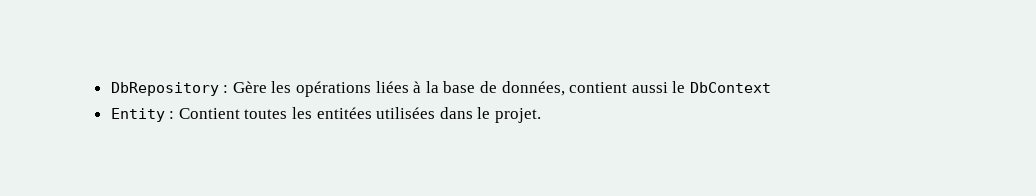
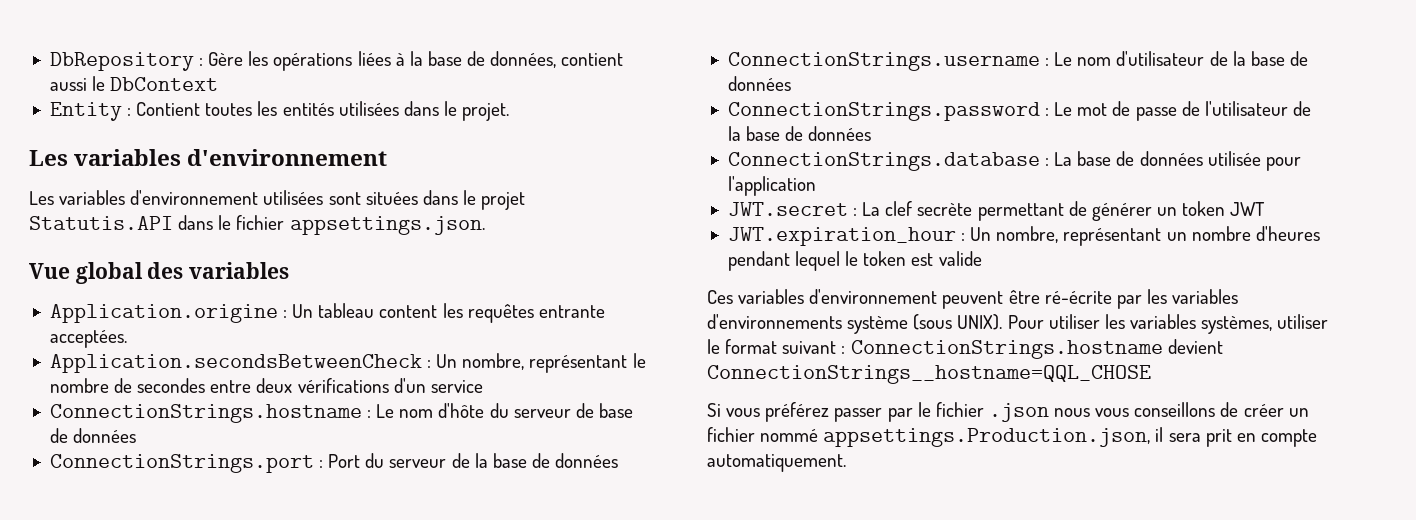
[316,107,372,119] entitées -> [282,103,334,116] entités
(542, 115) none -> [29,149,388,166] [29,190,526,210] [29,215,485,235] [29,262,290,284] [49,303,605,323] [49,330,127,348] [49,353,646,373] [49,378,483,393] [49,403,633,423] [49,428,137,443] [49,453,619,473] [727,51,1308,71] [727,76,791,91] [727,101,1311,121] [727,126,872,141] [727,151,1301,171] [727,176,816,196] [727,201,1266,221] [727,226,1320,246] [727,251,982,271] [707,289,1239,309] [707,314,1329,334] [707,339,1223,359] [707,365,1151,384] [707,402,1309,422] [707,427,1317,447] [707,454,846,472] // Les variables d'environnement // Les variables d'environnement utilisées sont situées dans le projet Statutis.API dans le fichier appsettings.json. // Vue global des variables // Application.origine : Un tableau content les requêtes entrante acceptées. // Application.secondsBetweenCheck : Un nombre, représentant le nombre de secondes entre deux vérifications d'un service // ConnectionStrings.hostname : Le nom d'hôte du serveur de base de données // ConnectionStrings.port : Port du serveur de la base de données // ConnectionStrings.username : Le nom d'utilisateur de la base de données // ConnectionStrings.password : Le mot de passe de l'utilisateur de la base de données // ConnectionStrings.database : La base de données utilisée pour l'application // JWT.secret : La clef secrète permettant de générer un token JWT // JWT.expiration_hour : Un nombre, représentant un nombre d'heures pendant lequel le token est valide // Ces variables d'environnement peuvent être ré-écrite par les variables d'environnements système (sous UNIX). Pour utiliser les variables systèmes, utiliser le format suivant : ConnectionStrings.hostname devient ConnectionStrings__hostname=QQL_CHOSE // Si vous préférez passer par le fichier .json nous vous conseillons de créer un fichier nommé appsettings.Production.json, il sera prit en compte automatiquement.

